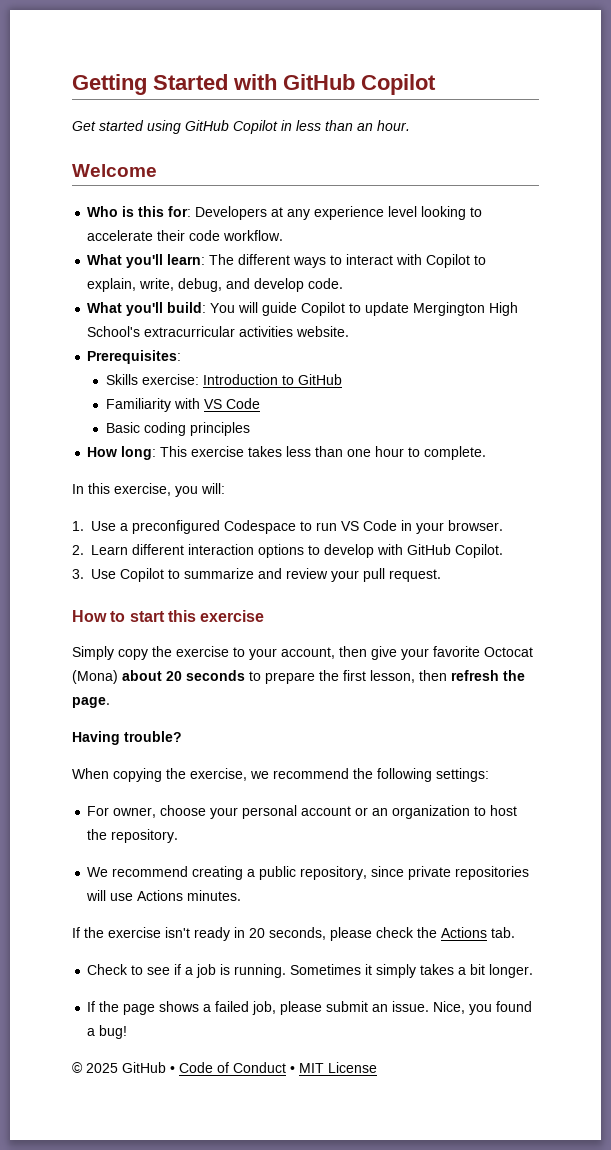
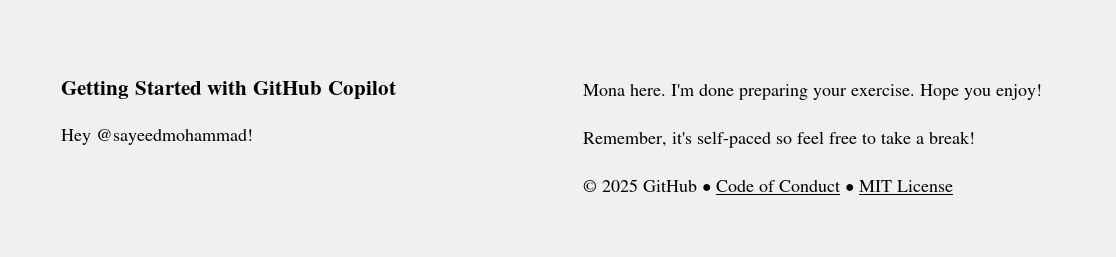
[72,120,410,134] [72,164,157,177] [87,206,483,220] [87,230,284,241] [87,254,487,268] [87,278,344,292] [87,302,519,316] [87,326,350,337] [87,350,182,364] [105,374,342,385] [105,398,260,412] [105,422,250,436] [87,446,487,460] [72,483,225,497] [72,520,503,534] [72,544,503,558] [72,568,441,582] [72,610,265,622] [72,646,533,660] [72,670,525,684] [72,697,110,708] [72,731,182,745] [72,768,489,782] [87,805,518,819] [87,829,179,843] [87,866,530,880] [86,890,242,901] [72,927,515,941] [87,964,534,978] [87,1001,533,1015] [87,1025,128,1039] Get started using GitHub Copilot in less than an hour. // Welcome // Who is this for: Developers at any experience level looking to accelerate their code workflow. // What you'll learn: The different ways to interact with Copilot to explain, write, debug, and develop code. // What you'll build: You will guide Copilot to update Mergington High School's extracurricular activities website. // Prerequisites: // Skills exercise: Introduction to GitHub // Familiarity with VS Code // Basic coding principles // How long: This exercise takes less than one hour to complete. // In this exercise, you will: // 1. Use a preconfigured Codespace to run VS Code in your browser. // 2. Learn different interaction options to develop with GitHub Copilot. // 3. Use Copilot to summarize and review your pull request. // How to start this exercise // Simply copy the exercise to your account, then give your favorite Octocat (Mona) about 20 seconds to prepare the first lesson, then refresh the page. // Having trouble? // When copying the exercise, we recommend the following settings: // For owner, choose your personal account or an organization to host the repository. // We recommend creating a public repository, since private repositories will use Actions minutes. // If the exercise isn't ready in 20 seconds, please check the Actions tab. // Check to see if a job is running. Sometimes it simply takes a bit longer. // If the page shows a failed job, please submit an issue. Nice, you found a bug! -> [61,129,253,145] [583,84,1042,100] [583,131,975,148] Hey @sayeedmohammad! // Mona here. I'm done preparing your exercise. Hope you enjoy! // Remember, it's self-paced so feel free to take a break!

